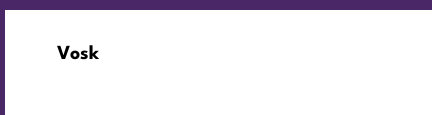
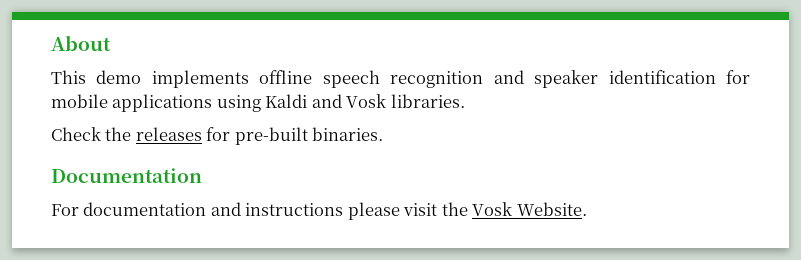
[57,45,100,60] Vosk -> [51,35,111,51] [51,70,750,88] [51,94,465,112] [51,127,384,145] [51,168,202,183] [51,202,587,220] About // This demo implements offline speech recognition and speaker identification for mobile applications using Kaldi and Vosk libraries. // Check the releases for pre-built binaries. // Documentation // For documentation and instructions please visit the Vosk Website.

